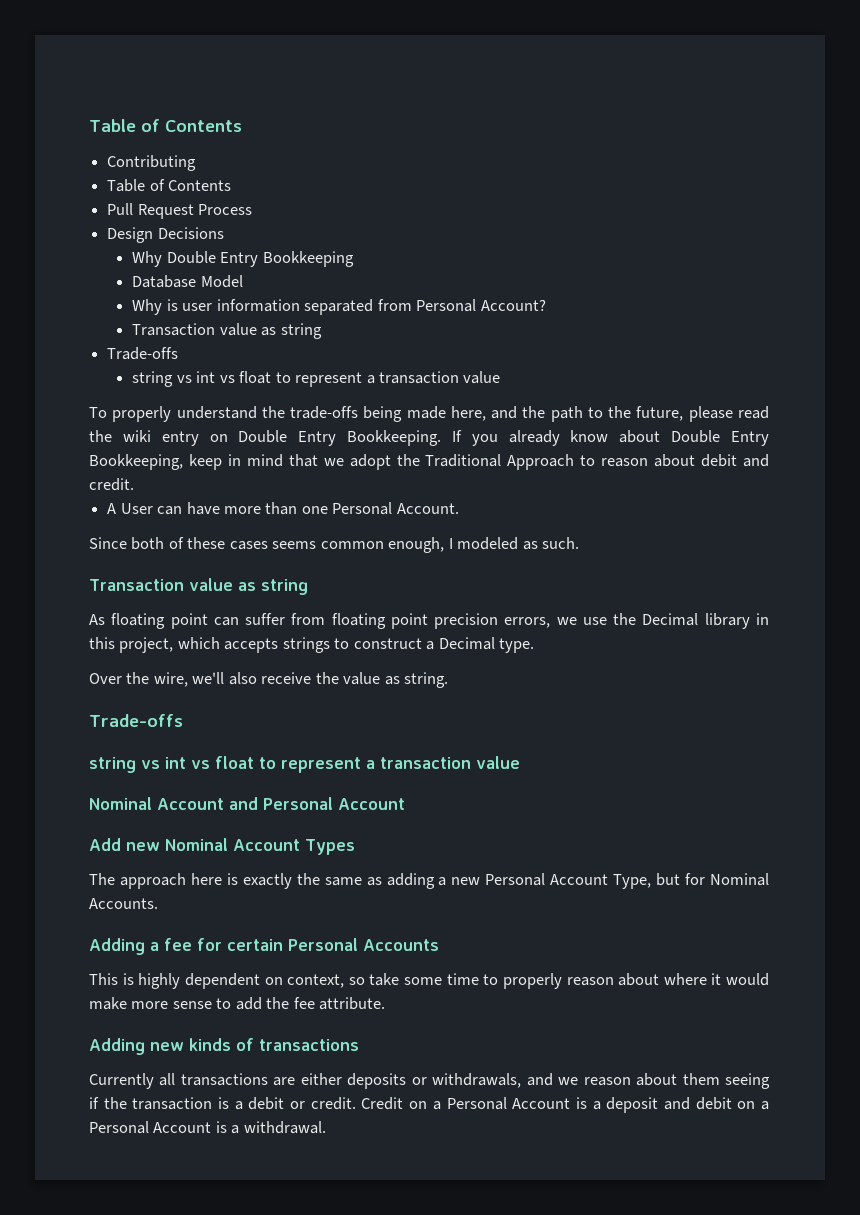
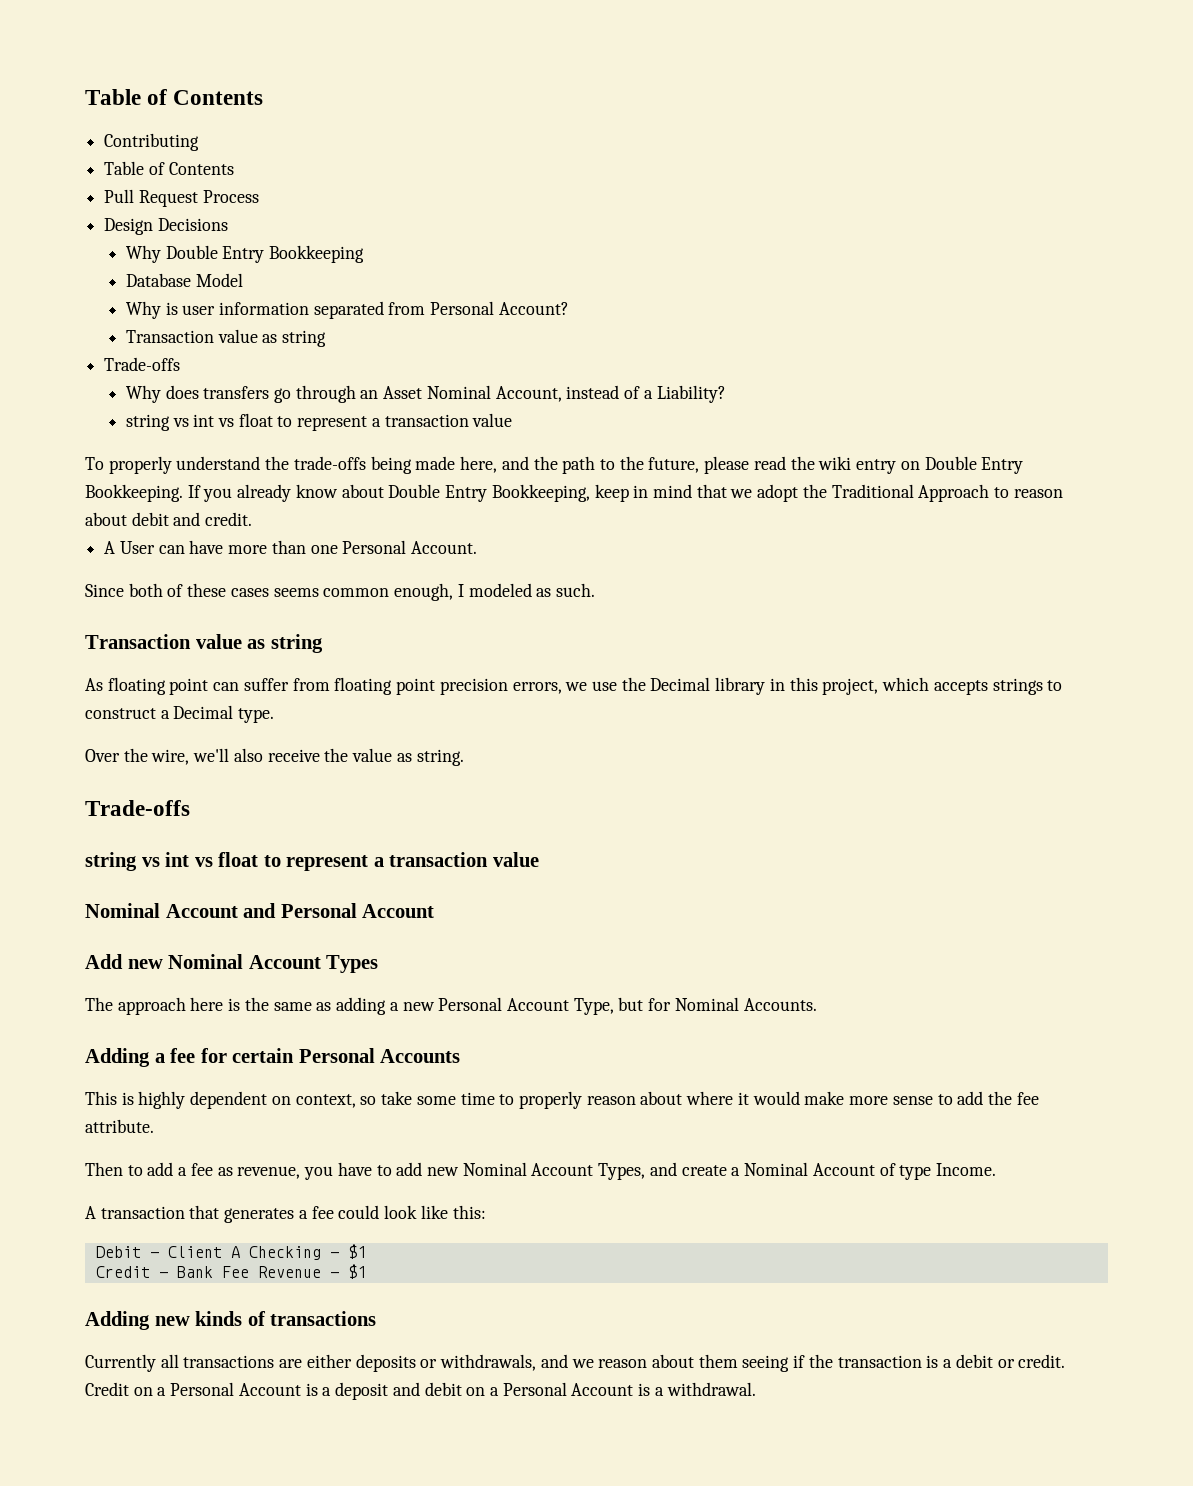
(179, 353) none -> [125,385,726,403] // Why does transfers go through an Asset Nominal Account, instead of a Liability?
[242,873,292,889] exactly -> (241, 1004) none
(386, 1003) none -> [85,1162,996,1180] [85,1205,486,1223] [95,1244,366,1260] [95,1264,366,1279] // Then to add a fee as revenue, you have to add new Nominal Account Types, and create a Nominal Account of type Income. // A transaction that generates a fee could look like this: // Debit - Client A Checking - $1 // Credit - Bank Fee Revenue - $1

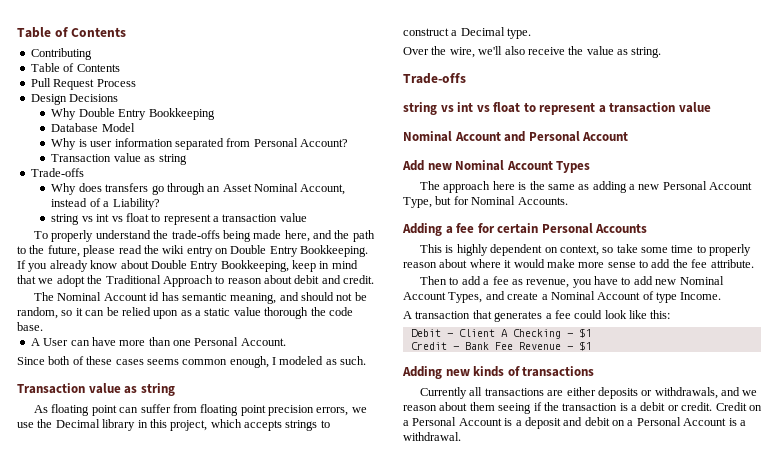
(253, 519) none -> [34,292,367,304] [17,307,353,319] [17,322,43,331] // The Nominal Account id has semantic meaning, and should not be random, so it can be relied upon as a static value thorough the code base.

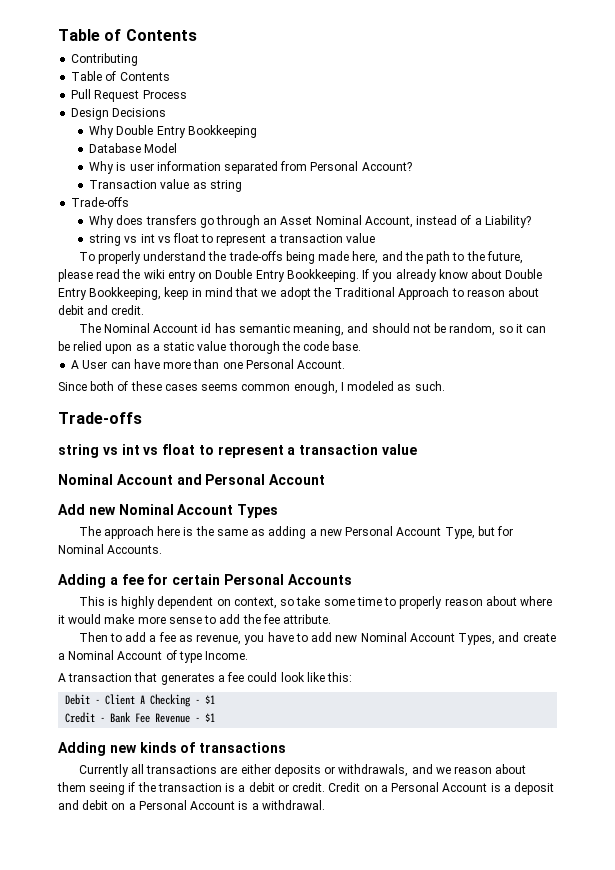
[17,383,175,396] [34,404,367,416] [17,419,330,431] [403,27,532,39] [403,46,662,58] // Transaction value as string // As floating point can suffer from floating point precision errors, we use the Decimal library in this project, which accepts strings to construct a Decimal type. // Over the wire, we'll also receive the value as string. -> (445, 386) none

